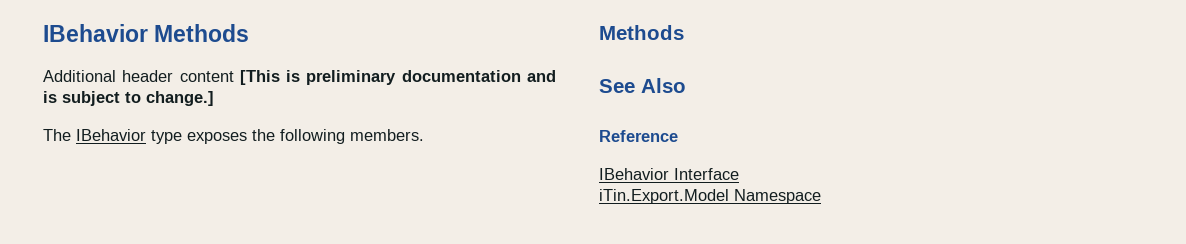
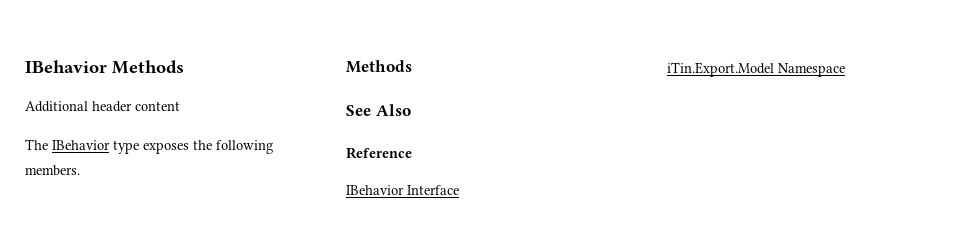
[239,70,556,85] [43,91,214,106] [This is preliminary documentation and is subject to change.] -> (180, 106) none

